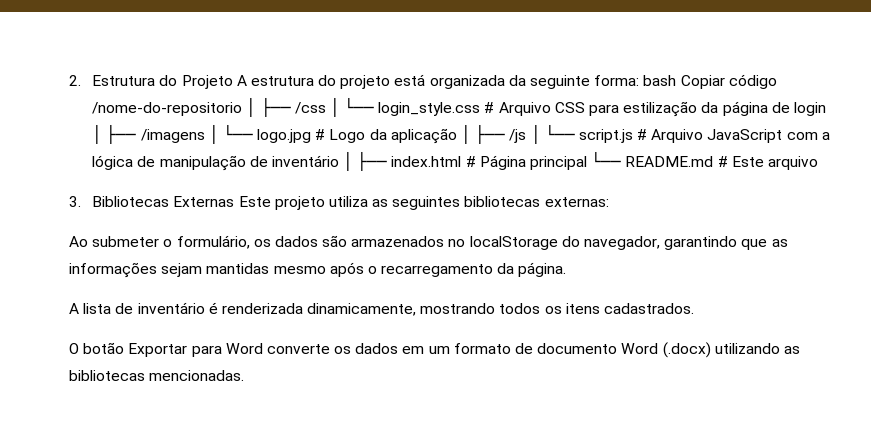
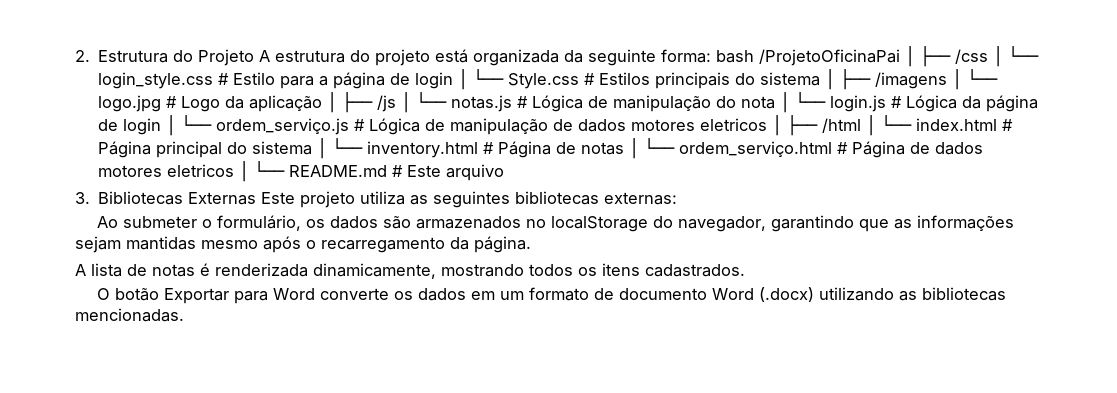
[680,74,777,89] [92,102,243,116] Copiar código /nome-do-repositorio -> [759,49,901,66] /ProjetoOficinaPai
[498,101,826,117] Arquivo CSS para estilização da página de login -> [233,69,821,90] Estilo para a página de login │ └── Style.css # Estilos principais do sistema
[578,129,830,143] [92,151,587,171] script.js # Arquivo JavaScript com a lógica de manipulação de inventário │ ├── index.html # Página principal -> [451,92,1039,113] [98,115,1014,136] [98,138,984,159] [98,161,250,182] notas.js # Lógica de manipulação do nota │ └── login.js # Lógica da página de login │ └── ordem_serviço.js # Lógica de manipulação de dados motores eletricos │ ├── /html │ └── index.html # Página principal do sistema │ └── inventory.html # Página de notas │ └── ordem_serviço.html # Página de dados motores eletricos │
[137,302,205,314] inventário -> [152,264,195,277] notas

